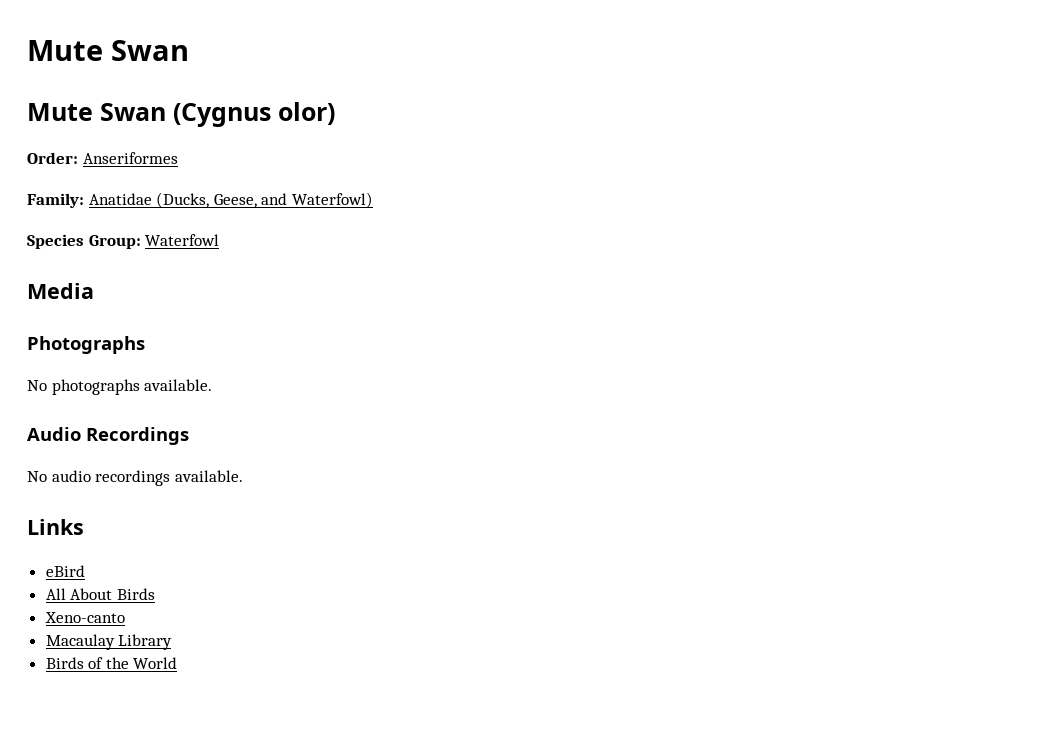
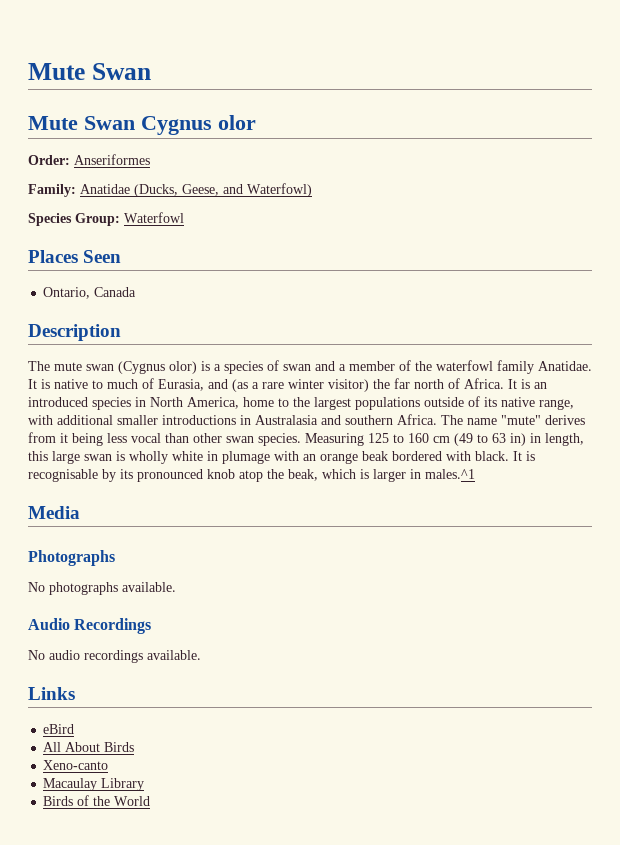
[173,102,335,127] (Cygnus olor) -> [141,115,256,135] Cygnus olor
(220, 240) none -> [28,250,122,263] [43,287,137,299] [28,324,121,341] [28,360,592,374] [28,378,547,392] [28,396,574,410] [28,414,585,425] [28,432,584,446] [28,451,535,464] [28,469,475,482] // Places Seen // Ontario, Canada // Description // The mute swan (Cygnus olor) is a species of swan and a member of the waterfowl family Anatidae. It is native to much of Eurasia, and (as a rare winter visitor) the far north of Africa. It is an introduced species in North America, home to the largest populations outside of its native range, with additional smaller introductions in Australasia and southern Africa. The name "mute" derives from it being less vocal than other swan species. Measuring 125 to 160 cm (49 to 63 in) in length, this large swan is wholly white in plumage with an orange beak bordered with black. It is recognisable by its pronounced knob atop the beak, which is larger in males.^1

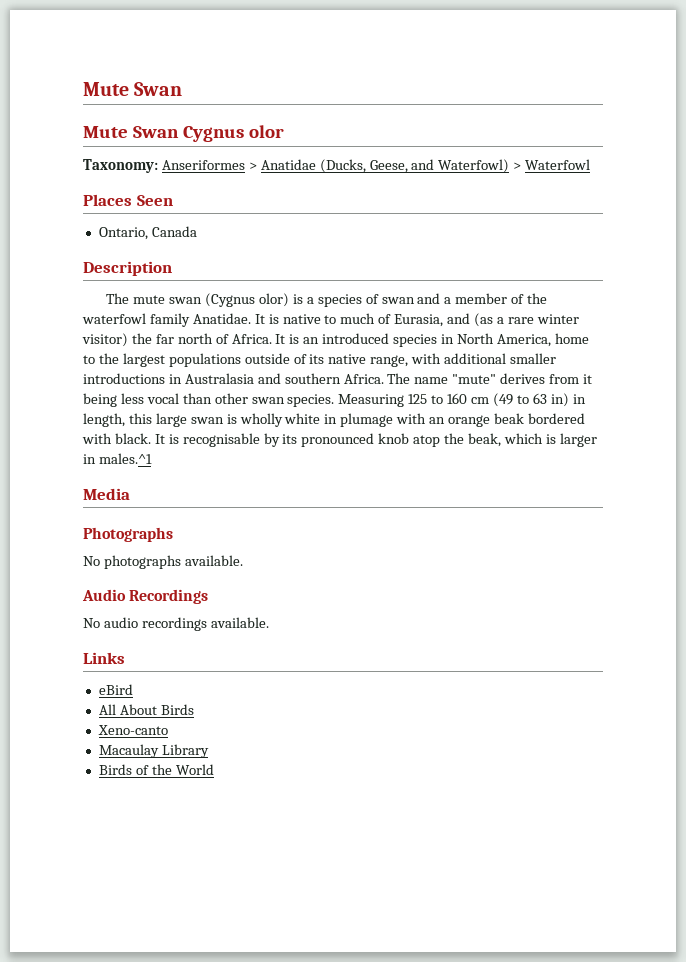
[28,155,70,165] Order: -> [83,159,158,173] Taxonomy:
[28,184,76,197] // Family: -> [248,162,257,170] >
[28,213,120,226] // Species Group: -> [513,162,522,170] >

